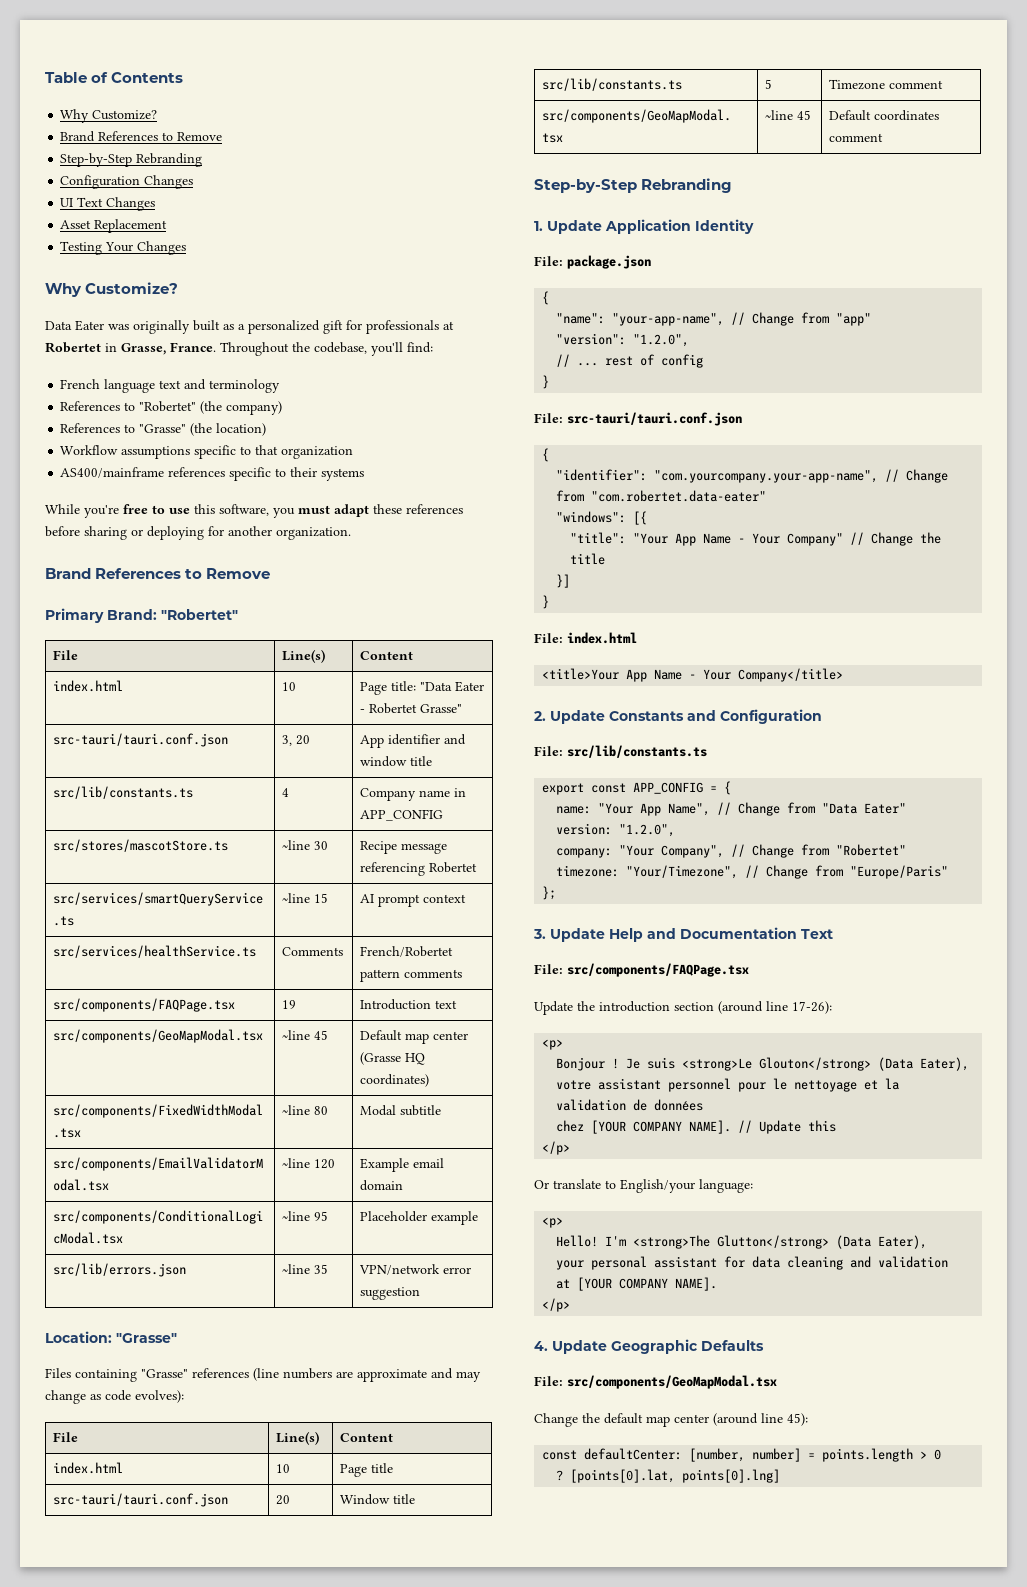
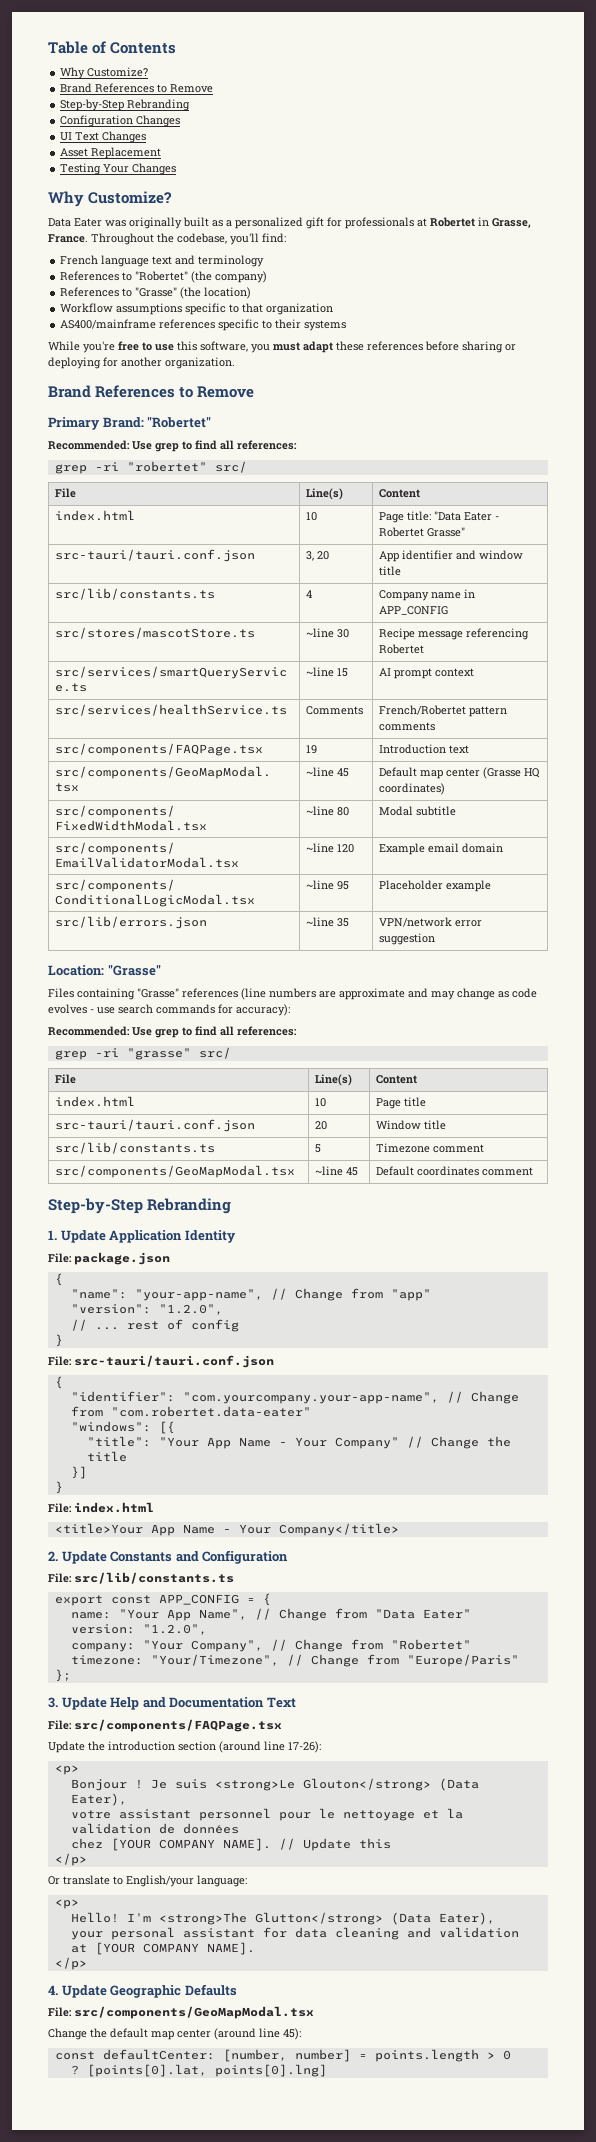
(238, 614) none -> [48,440,297,452] [54,461,247,474] // Recommended: Use grep to find all references: // grep -ri "robertet" src/
[135,1390,184,1403] evolves): -> [48,1004,290,1016] [48,1026,297,1038] [54,1047,231,1060] evolves - use search commands for accuracy): // Recommended: Use grep to find all references: // grep -ri "grasse" src/

